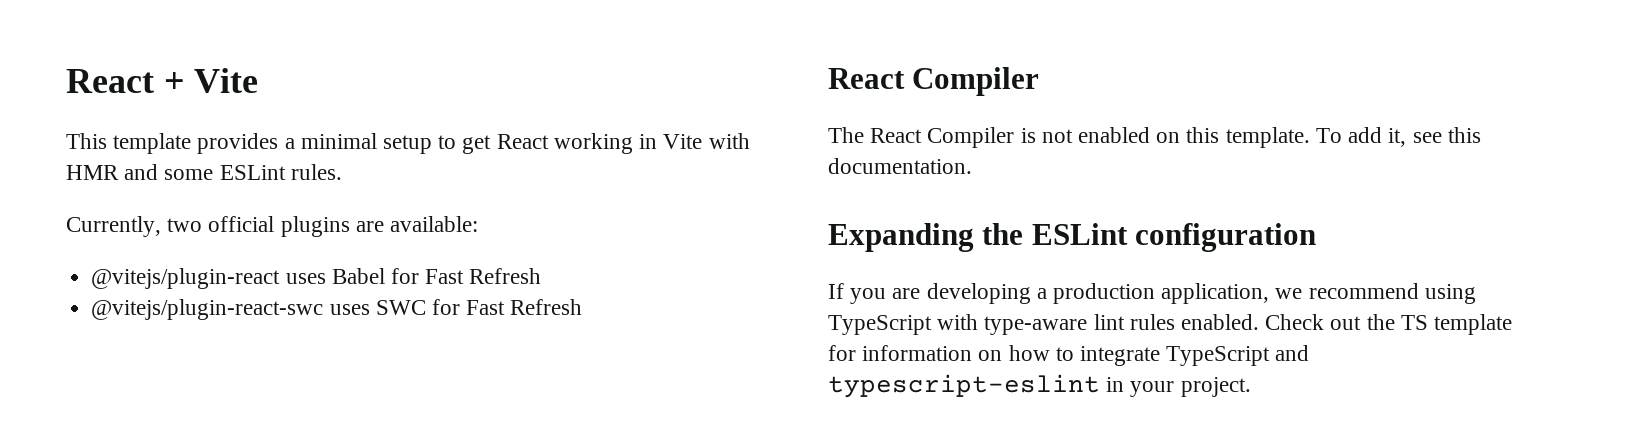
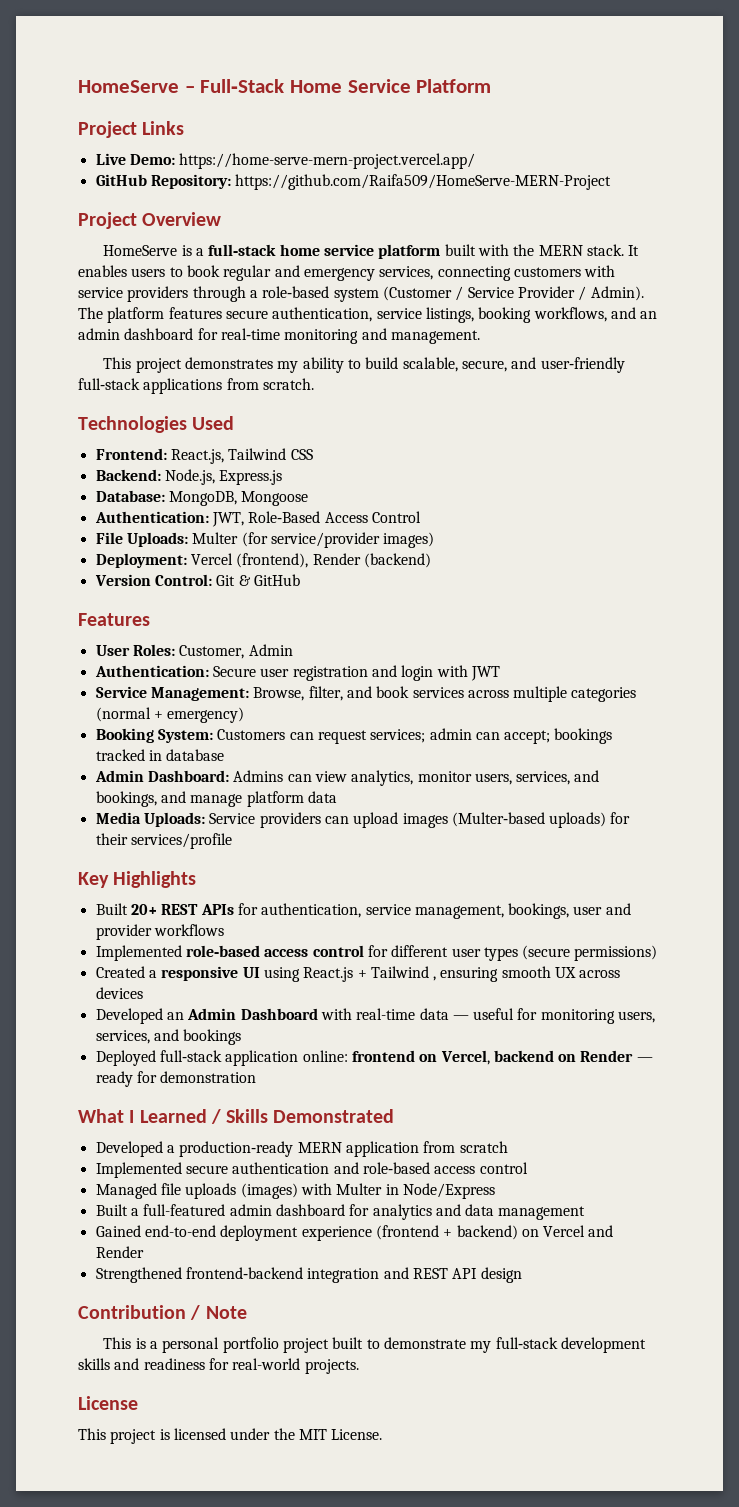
[66,68,259,93] [66,133,750,154] [66,164,342,180] [66,216,479,237] [91,268,542,289] [91,299,583,320] [828,67,1040,96] [828,127,1481,148] [828,158,972,174] [828,223,1317,252] [828,283,1476,304] [828,314,1513,335] [828,345,1310,366] [828,374,1251,398] React + Vite // This template provides a minimal setup to get React working in Vite with HMR and some ESLint rules. // Currently, two official plugins are available: // @vitejs/plugin-react uses Babel for Fast Refresh // @vitejs/plugin-react-swc uses SWC for Fast Refresh // React Compiler // The React Compiler is not enabled on this template. To add it, see this documentation. // Expanding the ESLint configuration // If you are developing a production application, we recommend using TypeScript with type-aware lint rules enabled. Check out the TS template for information on how to integrate TypeScript and typescript-eslint in your project. -> [78,79,492,93] [78,121,185,138] [95,153,476,169] [95,174,612,190] [78,212,222,229] [103,244,640,259] [78,265,616,281] [78,286,644,302] [78,307,658,323] [78,328,480,344] [103,357,625,373] [78,378,314,394] [78,416,235,433] [95,448,313,464] [95,469,283,485] [95,490,309,506] [94,511,421,527] [95,532,435,548] [95,553,431,568] [94,574,300,586] [78,613,150,626] [95,644,293,659] [94,665,500,681] [95,686,637,702] [95,707,245,723] [95,728,613,744] [95,749,225,761] [94,770,600,786] [95,791,337,807] [95,812,631,828] [95,833,232,849] [78,871,197,888] [95,903,631,919] [95,924,224,940] [95,945,658,961] [95,966,621,982] [95,987,143,999] [95,1008,656,1024] [95,1029,242,1045] [95,1050,653,1066] [95,1071,257,1087] [78,1109,395,1124] [95,1141,508,1157] [95,1162,528,1178] [95,1183,495,1199] [95,1204,586,1220] [95,1225,614,1241] [95,1246,144,1258] [95,1267,522,1283] [78,1305,247,1320] [103,1337,646,1353] [78,1358,359,1374] [78,1396,138,1410] [78,1428,383,1444] HomeServe – Full‑Stack Home Service Platform // Project Links // Live Demo: https://home-serve-mern-project.vercel.app/ // GitHub Repository: https://github.com/Raifa509/HomeServe-MERN-Project // Project Overview // HomeServe is a full‑stack home service platform built with the MERN stack. It enables users to book regular and emergency services, connecting customers with service providers through a role‑based system (Customer / Service Provider / Admin). The platform features secure authentication, service listings, booking workflows, and an admin dashboard for real‑time monitoring and management. // This project demonstrates my ability to build scalable, secure, and user‑friendly full‑stack applications from scratch. // Technologies Used // Frontend: React.js, Tailwind CSS // Backend: Node.js, Express.js // Database: MongoDB, Mongoose // Authentication: JWT, Role‑Based Access Control // File Uploads: Multer (for service/provider images) // Deployment: Vercel (frontend), Render (backend) // Version Control: Git & GitHub // Features // User Roles: Customer, Admin // Authentication: Secure user registration and login with JWT // Service Management: Browse, filter, and book services across multiple categories (normal + emergency) // Booking System: Customers can request services; admin can accept; bookings tracked in database // Admin Dashboard: Admins can view analytics, monitor users, services, and bookings, and manage platform data // Media Uploads: Service providers can upload images (Multer‑based uploads) for their services/profile // Key Highlights // Built 20+ REST APIs for authentication, service management, bookings, user and provider workflows // Implemented role‑based access control for different user types (secure permissions) // Created a responsive UI using React.js + Tailwind , ensuring smooth UX across devices // Developed an Admin Dashboard with real-time data — useful for monitoring users, services, and bookings // Deployed full‑stack application online: frontend on Vercel, backend on Render — ready for demonstration // What I Learned / Skills Demonstrated // Developed a production‑ready MERN application from scratch // Implemented secure authentication and role‑based access control // Managed file uploads (images) with Multer in Node/Express // Built a full-featured admin dashboard for analytics and data management // Gained end-to-end deployment experience (frontend + backend) on Vercel and Render // Strengthened frontend‑backend integration and REST API design // Contribution / Note // This is a personal portfolio project built to demonstrate my full‑stack development skills and readiness for real-world projects. // License // This project is licensed under the MIT License.

